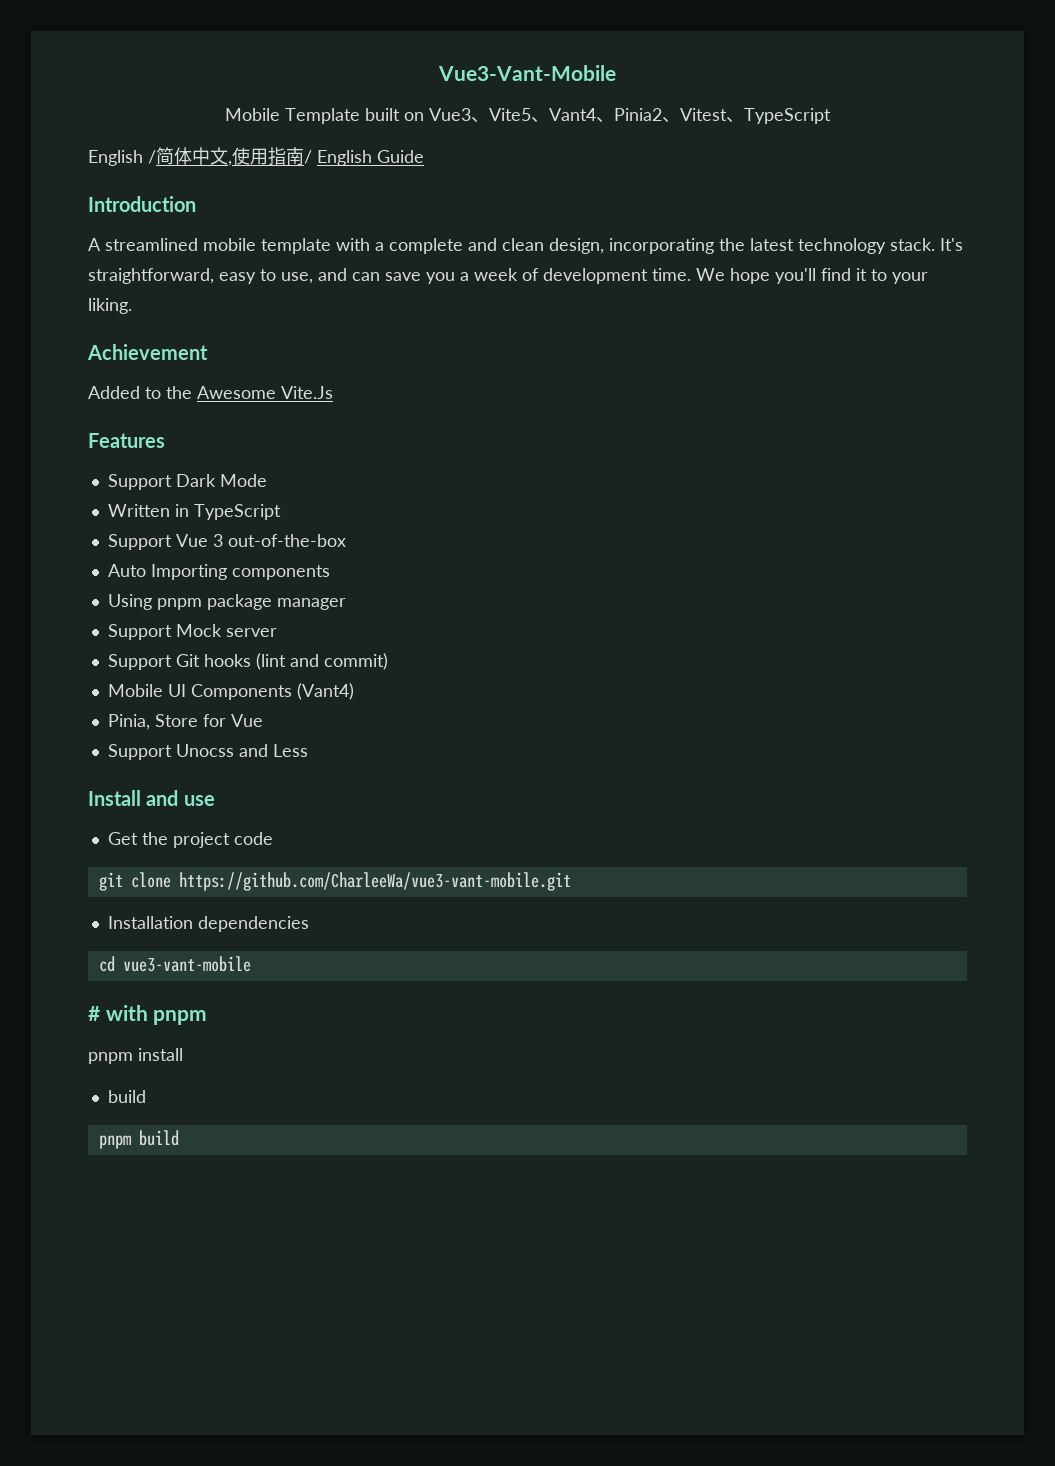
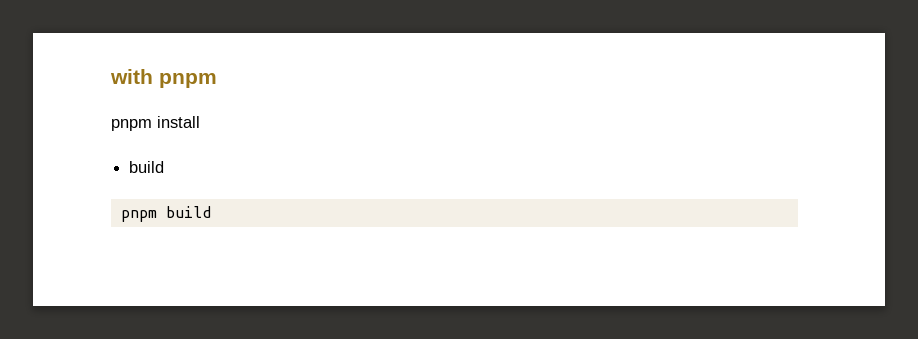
[438,65,616,81] [225,108,831,124] [88,147,424,166] [88,196,196,212] [88,238,963,254] [88,268,928,284] [88,298,132,314] [87,344,208,360] [88,386,333,399] [88,433,165,448] [107,474,267,490] [107,504,281,520] [107,534,346,550] [107,564,330,580] [107,594,346,610] [107,624,277,640] [107,653,388,670] [107,683,354,700] [107,714,263,730] [107,744,308,760] [88,790,215,806] [107,832,273,848] [98,872,571,891] [107,916,309,932] [98,956,251,972] [88,1006,100,1021] Vue3-Vant-Mobile // Mobile Template built on Vue3、Vite5、Vant4、Pinia2、Vitest、TypeScript // English /简体中文,使用指南/ English Guide // Introduction // A streamlined mobile template with a complete and clean design, incorporating the latest technology stack. It's straightforward, easy to use, and can save you a week of development time. We hope you'll find it to your liking. // Achievement // Added to the Awesome Vite.Js // Features // Support Dark Mode // Written in TypeScript // Support Vue 3 out-of-the-box // Auto Importing components // Using pnpm package manager // Support Mock server // Support Git hooks (lint and commit) // Mobile UI Components (Vant4) // Pinia, Store for Vue // Support Unocss and Less // Install and use // Get the project code // git clone https://github.com/CharleeWa/vue3-vant-mobile.git // Installation dependencies // cd vue3-vant-mobile // # -> (110, 76) none

